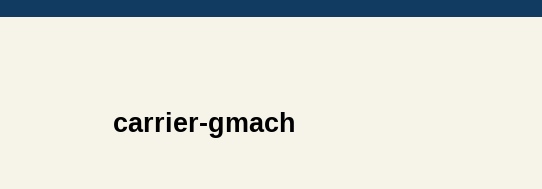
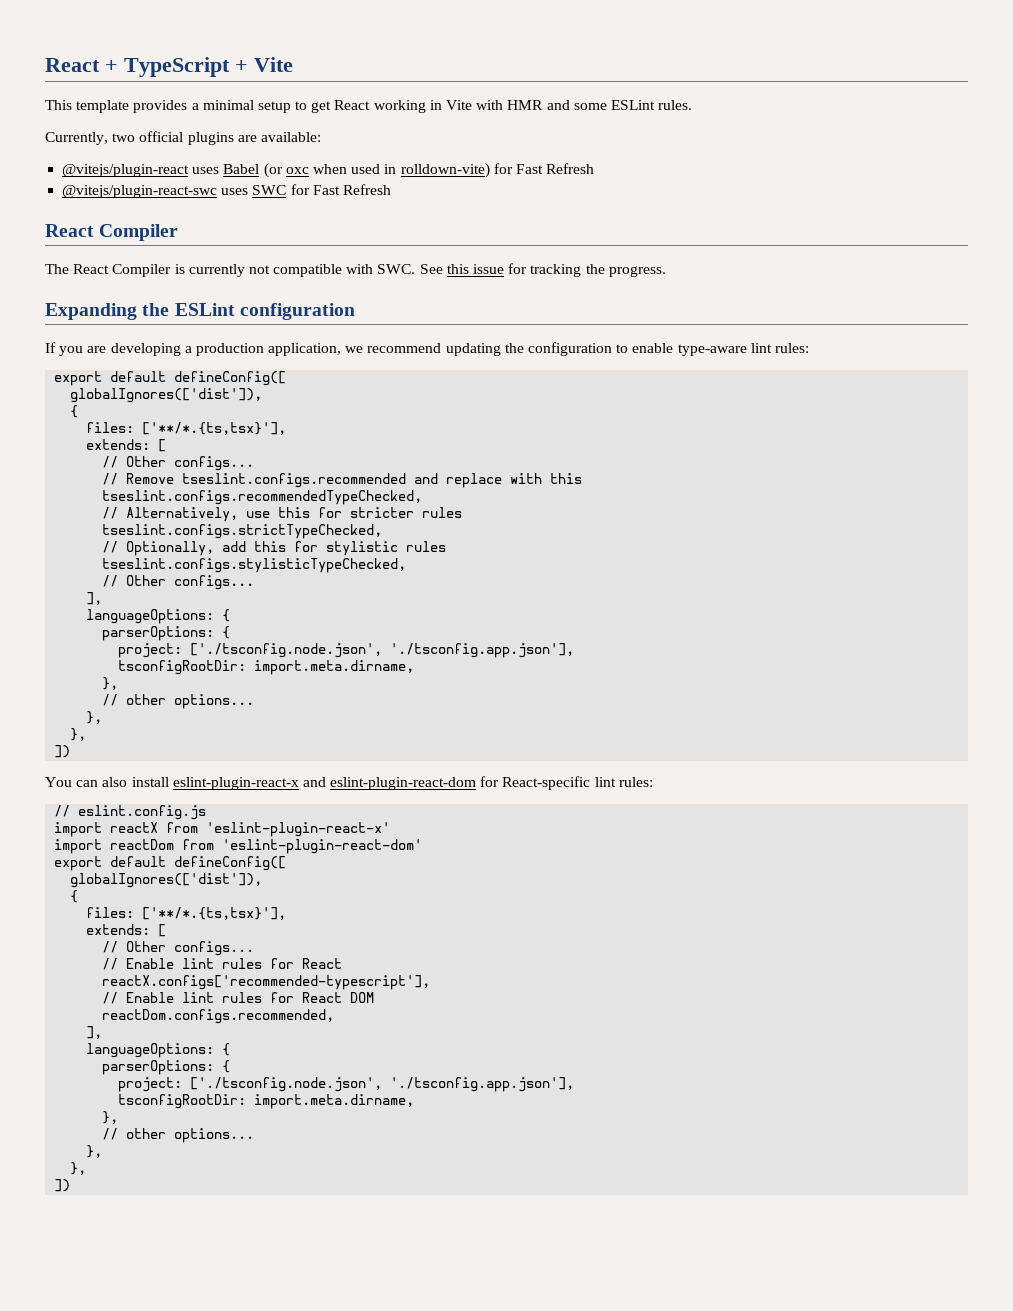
[113,112,296,138] carrier-gmach -> [45,57,293,77] [45,100,693,113] [45,131,321,145] [62,163,595,178] [62,184,391,198] [45,224,179,241] [45,263,666,277] [45,303,355,320] [45,342,809,356] [54,371,287,386] [70,388,263,403] [70,405,79,418] [86,422,287,435] [86,439,167,452] [102,456,255,471] [102,473,583,488] [102,490,423,505] [102,507,463,522] [102,524,383,539] [102,541,447,556] [102,558,407,573] [102,575,255,590] [86,592,103,605] [86,609,231,624] [102,626,231,641] [118,643,575,658] [118,660,415,675] [102,677,119,690] [102,694,255,709] [86,711,103,724] [70,728,87,741] [54,745,71,758] [45,776,653,790] [54,805,207,820] [54,822,391,837] [54,839,423,854] [54,856,287,871] [70,873,263,888] [70,890,79,903] [86,907,287,920] [86,924,167,937] [102,941,255,956] [102,958,343,970] [102,975,431,990] [102,992,375,1004] [102,1009,335,1024] [86,1026,103,1039] [86,1043,231,1058] [102,1060,231,1075] [118,1077,575,1092] [118,1094,415,1109] [102,1111,119,1124] [102,1128,255,1143] [86,1145,103,1158] [70,1162,87,1175] [54,1179,71,1192] React + TypeScript + Vite // This template provides a minimal setup to get React working in Vite with HMR and some ESLint rules. // Currently, two official plugins are available: // @vitejs/plugin-react uses Babel (or oxc when used in rolldown-vite) for Fast Refresh // @vitejs/plugin-react-swc uses SWC for Fast Refresh // React Compiler // The React Compiler is currently not compatible with SWC. See this issue for tracking the progress. // Expanding the ESLint configuration // If you are developing a production application, we recommend updating the configuration to enable type-aware lint rules: // export default defineConfig([ // globalIgnores(['dist']), // { // files: ['**/*.{ts,tsx}'], // extends: [ // // Other configs... // // Remove tseslint.configs.recommended and replace with this // tseslint.configs.recommendedTypeChecked, // // Alternatively, use this for stricter rules // tseslint.configs.strictTypeChecked, // // Optionally, add this for stylistic rules // tseslint.configs.stylisticTypeChecked, // // Other configs... // ], // languageOptions: { // parserOptions: { // project: ['./tsconfig.node.json', './tsconfig.app.json'], // tsconfigRootDir: import.meta.dirname, // }, // // other options... // }, // }, // ]) // You can also install eslint-plugin-react-x and eslint-plugin-react-dom for React-specific lint rules: // // eslint.config.js // import reactX from 'eslint-plugin-react-x' // import reactDom from 'eslint-plugin-react-dom' // export default defineConfig([ // globalIgnores(['dist']), // { // files: ['**/*.{ts,tsx}'], // extends: [ // // Other configs... // // Enable lint rules for React // reactX.configs['recommended-typescript'], // // Enable lint rules for React DOM // reactDom.configs.recommended, // ], // languageOptions: { // parserOptions: { // project: ['./tsconfig.node.json', './tsconfig.app.json'], // tsconfigRootDir: import.meta.dirname, // }, // // other options... // }, // }, // ])

